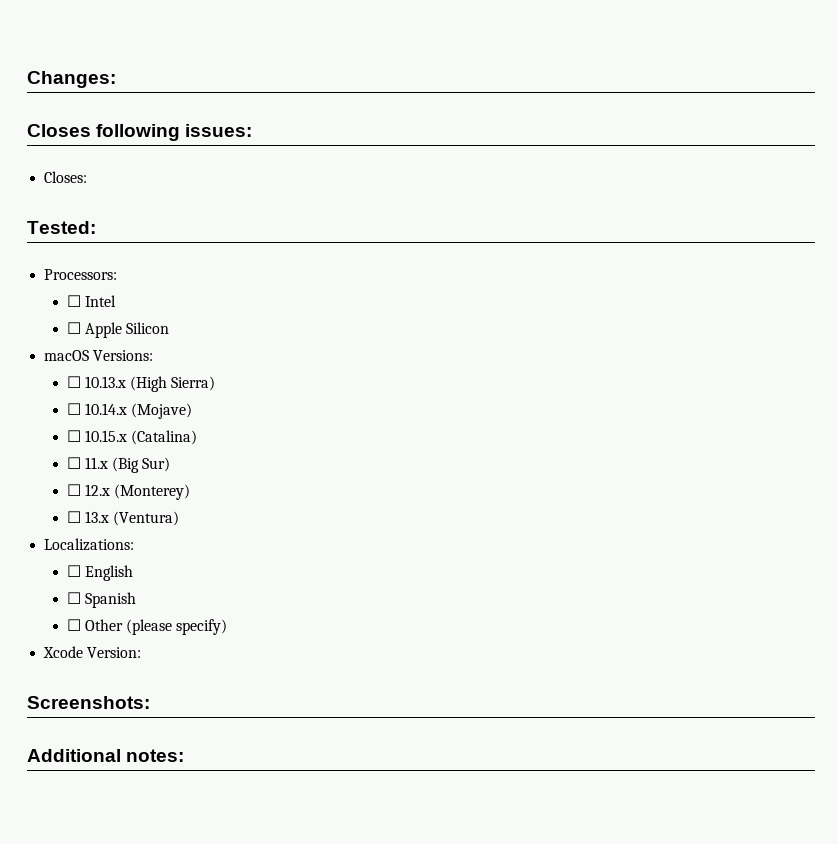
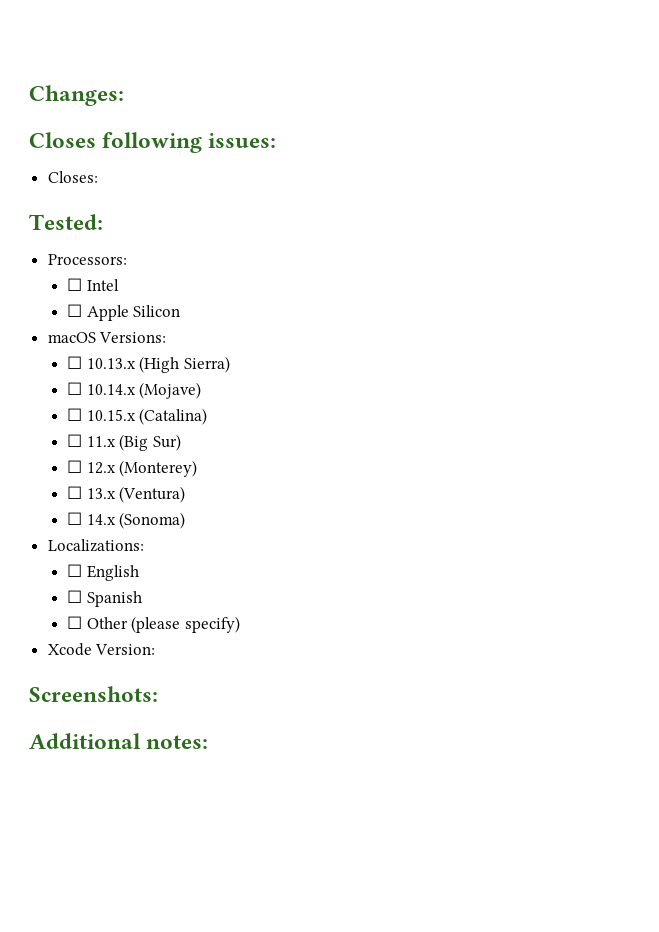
(180, 518) none -> [67,512,186,529] // ☐ 14.x (Sonoma)

